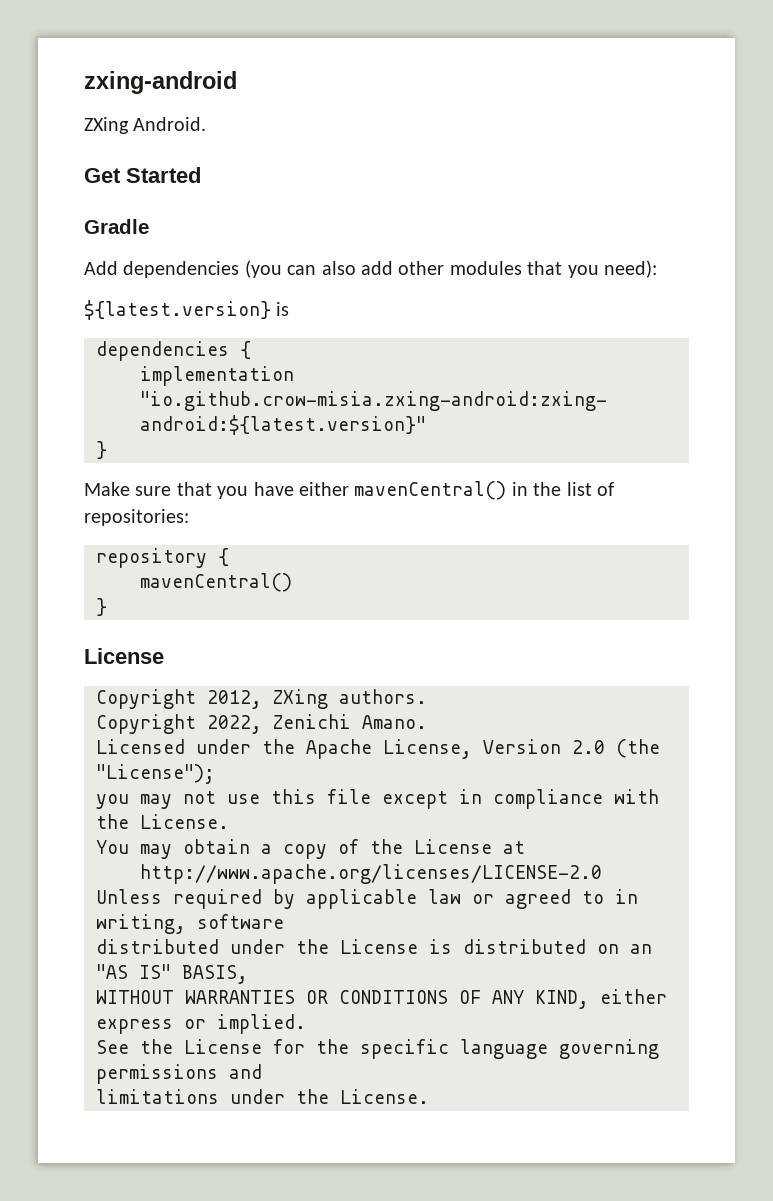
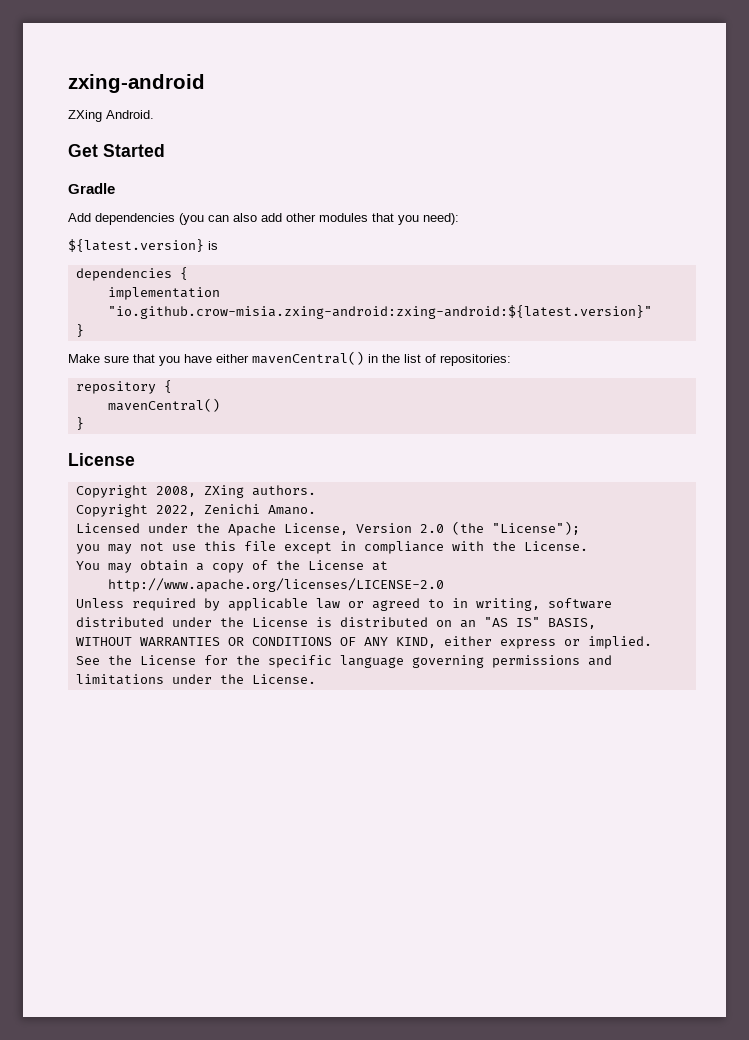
[207,690,262,709] 2012, -> [155,486,196,497] 2008,

